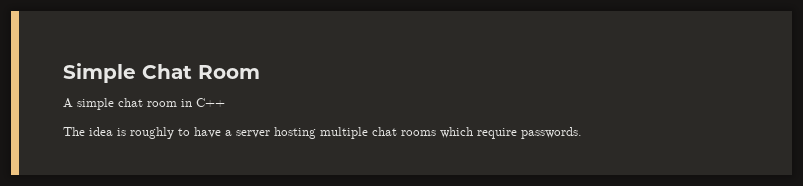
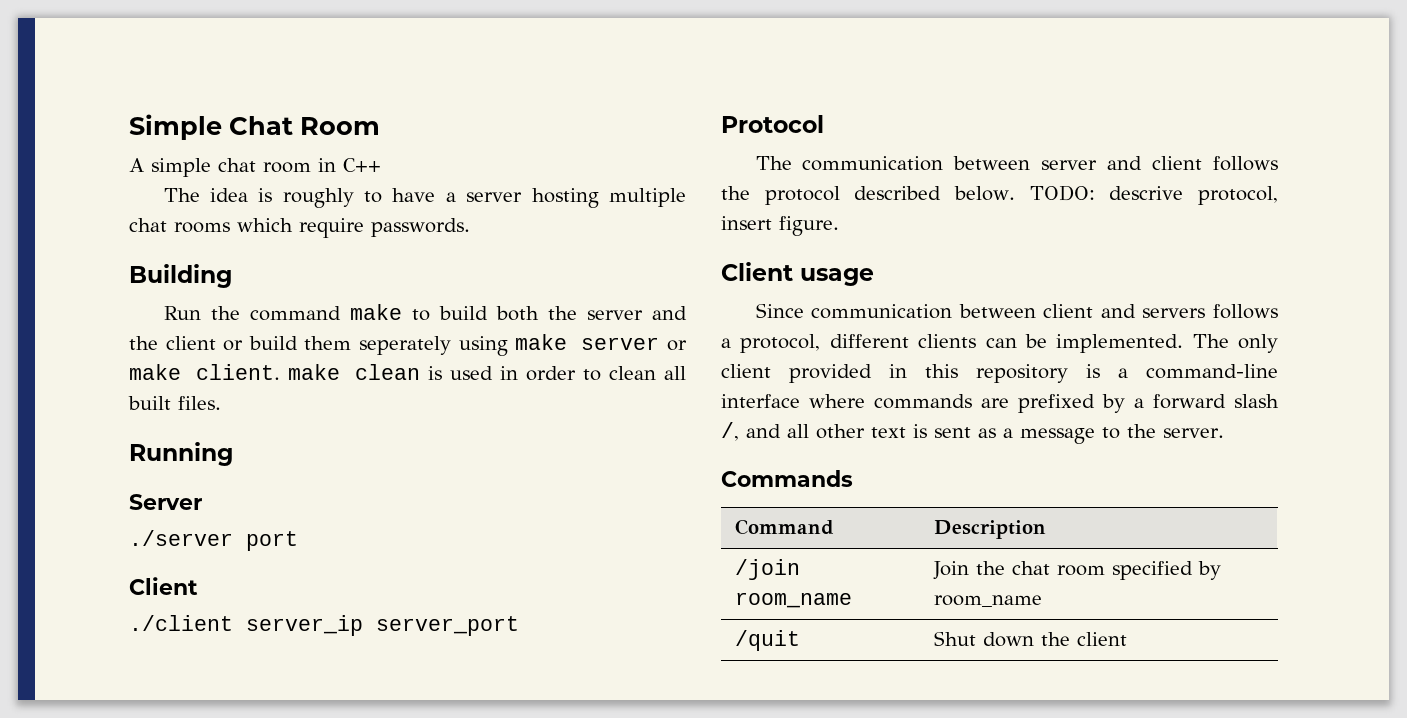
(582, 133) none -> [129,264,232,288] [163,304,687,321] [129,334,687,356] [129,364,686,381] [128,396,221,410] [129,442,233,466] [129,494,202,510] [129,530,298,551] [129,577,198,595] [129,615,519,636] [721,115,824,133] [755,156,1278,171] [721,185,1278,205] [721,216,839,236] [721,262,874,286] [755,303,1278,319] [721,334,1278,353] [721,364,1278,383] [721,394,1279,413] [721,422,1224,444] [721,470,853,487] [734,519,834,535] [933,520,1046,539] [734,559,800,580] [734,592,852,608] [932,561,1221,580] [933,595,1042,607] [734,630,800,651] [933,631,1127,647] // Building // Run the command make to build both the server and the client or build them seperately using make server or make client. make clean is used in order to clean all built files. // Running // Server // ./server port // Client // ./client server_ip server_port // Protocol // The communication between server and client follows the protocol described below. TODO: descrive protocol, insert figure. // Client usage // Since communication between client and servers follows a protocol, different clients can be implemented. The only client provided in this repository is a command-line interface where commands are prefixed by a forward slash /, and all other text is sent as a message to the server. // Commands // Command | Description // /join room_name | Join the chat room specified by room_name // /quit | Shut down the client

